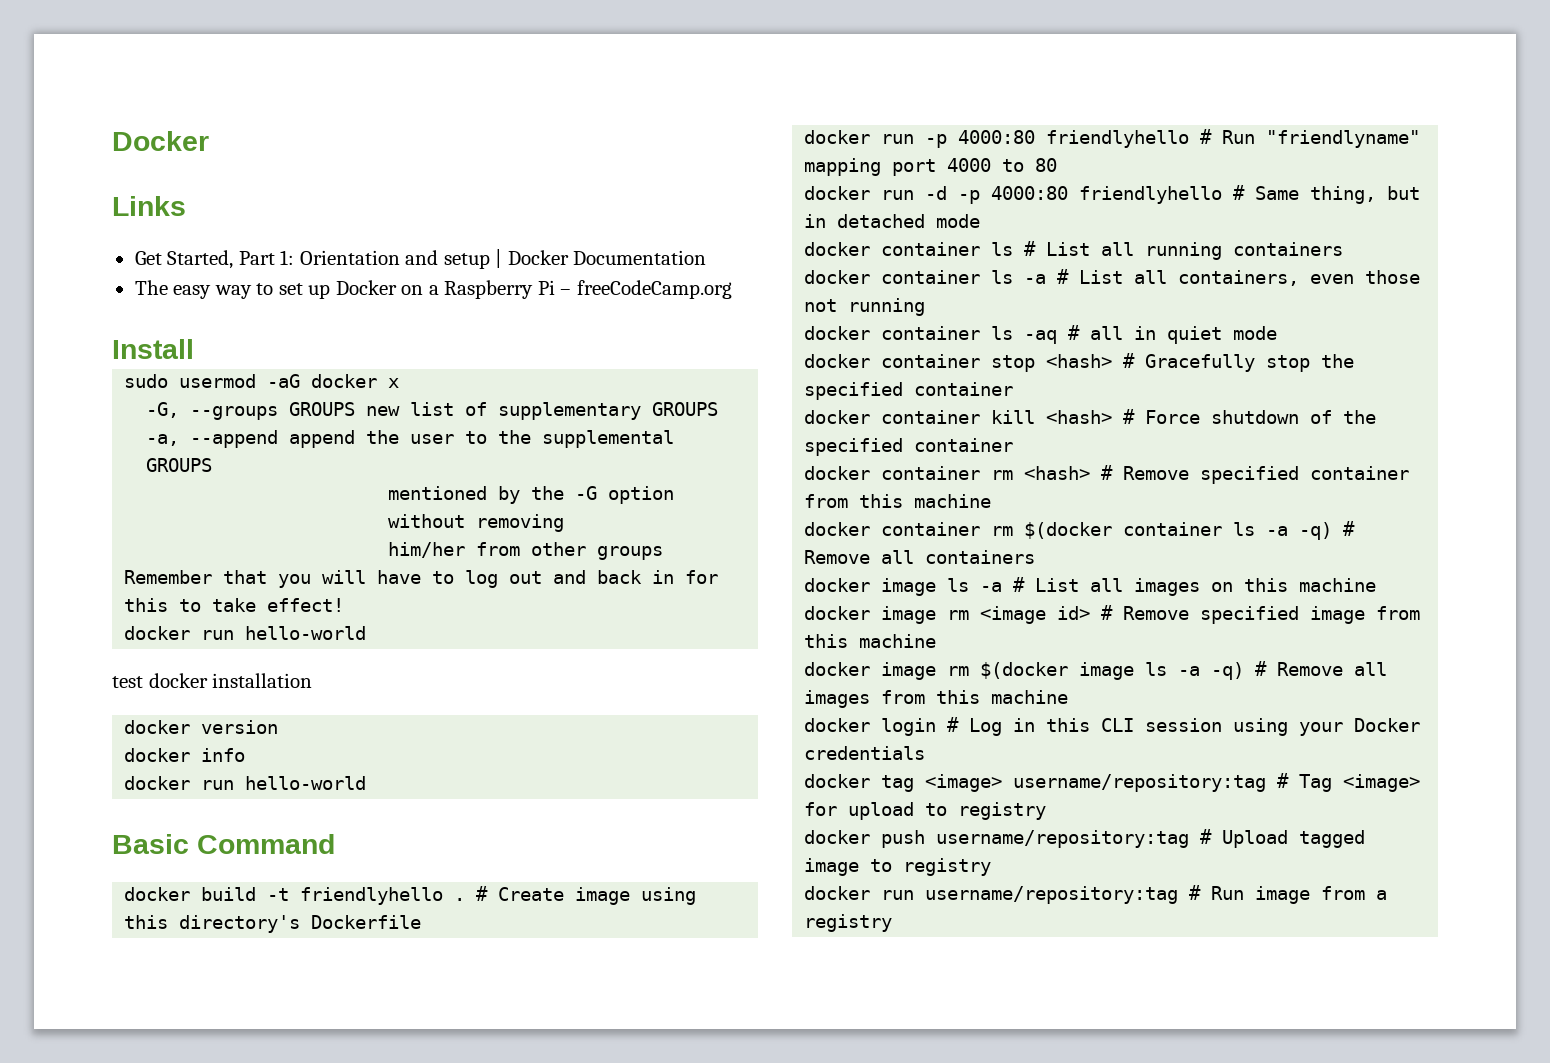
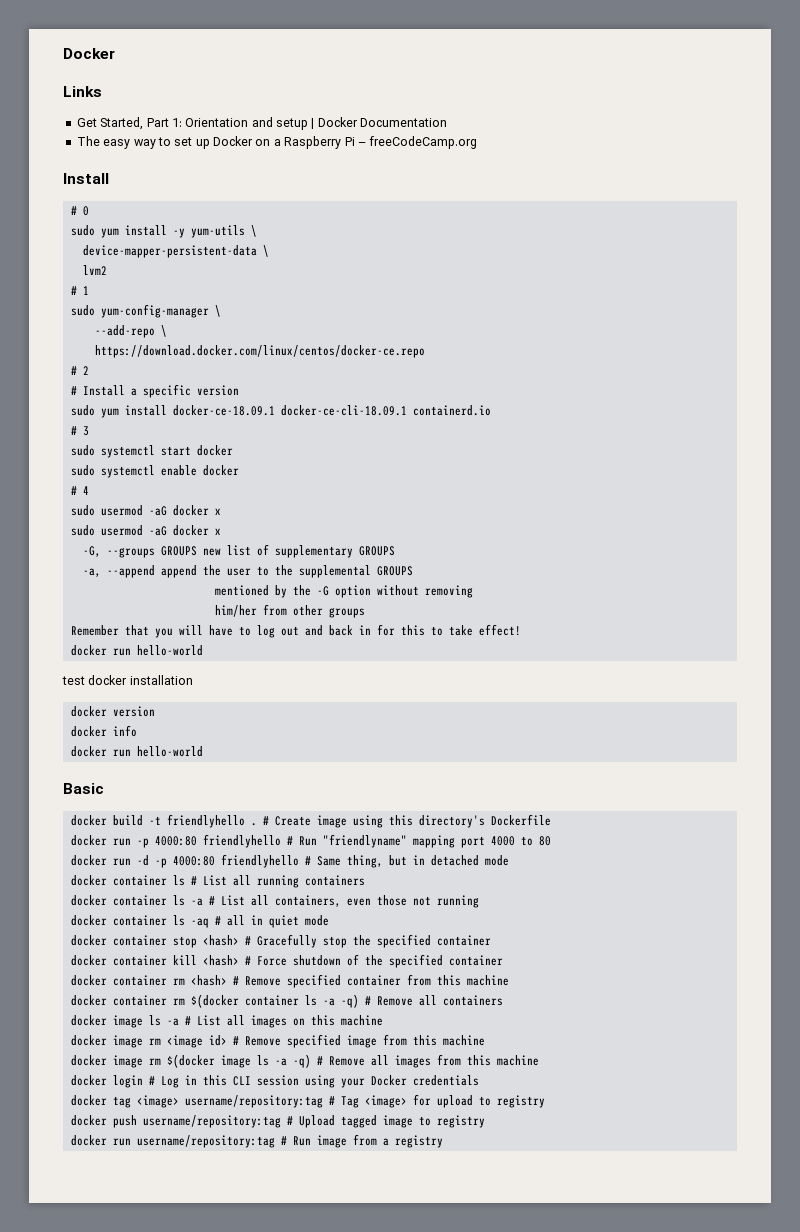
(194, 349) none -> [70,206,89,216] [70,225,257,238] [82,245,269,258] [82,265,107,275] [70,286,89,295] [70,304,221,318] [94,325,167,338] [94,345,425,358] [70,366,89,375] [70,384,239,398] [70,405,491,418] [70,426,89,436] [70,445,233,458] [70,465,239,478] [70,486,89,495] [70,505,221,516] // # 0 // sudo yum install -y yum-utils \ // device-mapper-persistent-data \ // lvm2 // # 1 // sudo yum-config-manager \ // --add-repo \ // https://download.docker.com/linux/centos/docker-ce.repo // # 2 // # Install a specific version // sudo yum install docker-ce-18.09.1 docker-ce-cli-18.09.1 containerd.io // # 3 // sudo systemctl start docker // sudo systemctl enable docker // # 4 // sudo usermod -aG docker x
[197,834,335,854] Command -> (104, 788) none

